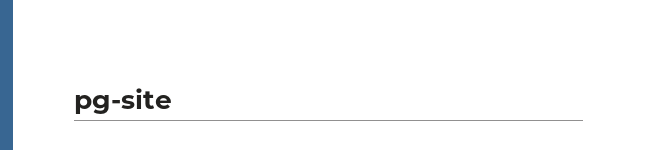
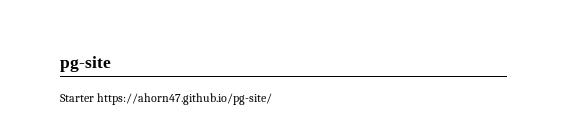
(172, 101) none -> [60,93,273,105] // Starter https://ahorn47.github.io/pg-site/

